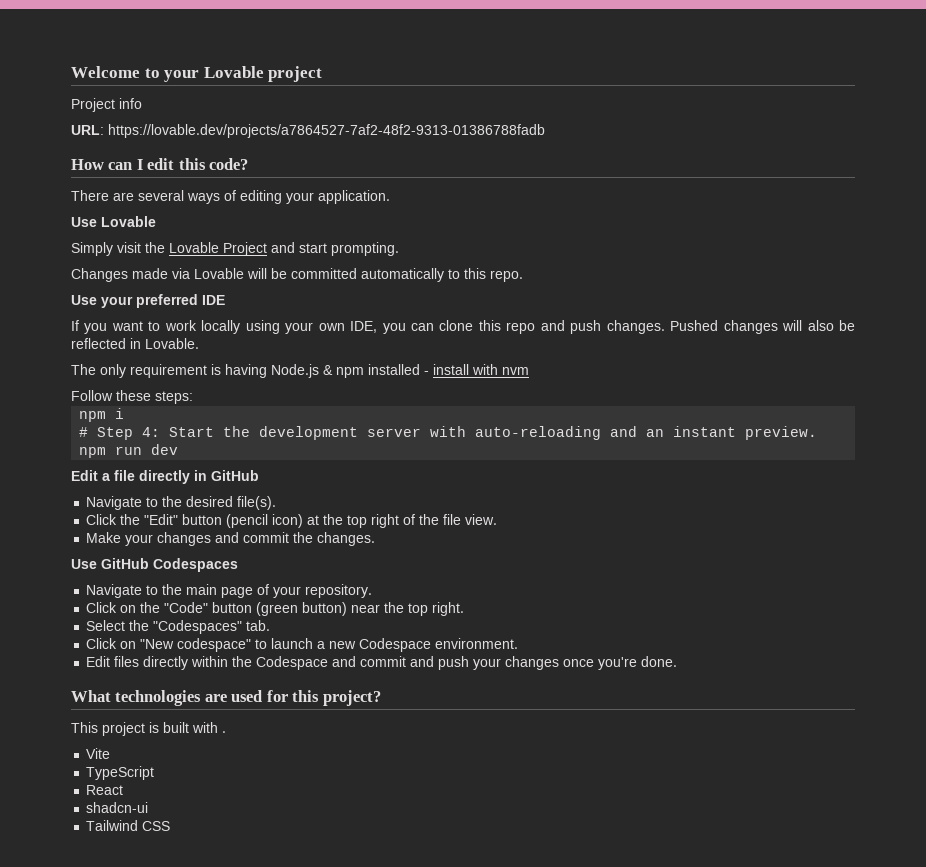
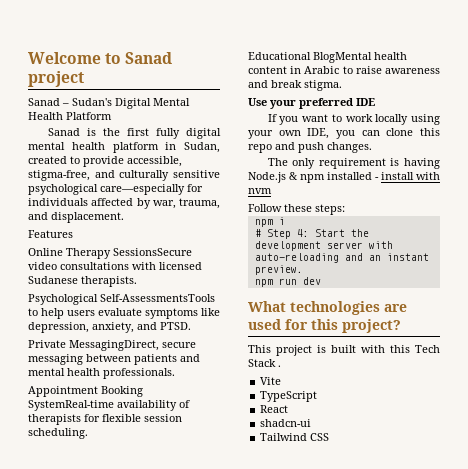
[164,66,264,82] your Lovable -> [125,52,173,64] Sanad
[71,98,142,112] [71,124,545,138] [71,158,249,170] [71,190,390,204] [71,216,156,227] [71,242,399,256] [71,268,523,282] Project info // URL: https://lovable.dev/projects/a7864527-7af2-48f2-9313-01386788fadb // How can I edit this code? // There are several ways of editing your application. // Use Lovable // Simply visit the Lovable Project and start prompting. // Changes made via Lovable will be committed automatically to this repo. -> [28,98,190,109] [28,112,112,120] [47,128,221,139] [28,142,220,153] [28,156,182,167] [28,170,220,181] [28,184,203,195] [28,198,220,209] [28,212,124,223] [28,230,73,238] [28,248,192,259] [28,262,202,270] [28,276,137,287] [28,294,215,305] [28,308,220,319] [28,322,191,333] [28,340,196,351] [28,354,200,365] [28,368,175,379] [28,386,143,397] [28,400,190,411] [28,414,182,425] [28,428,88,439] [248,52,407,63] [248,66,440,74] [248,80,342,91] Sanad – Sudan's Digital Mental Health Platform // Sanad is the first fully digital mental health platform in Sudan, created to provide accessible, stigma-free, and culturally sensitive psychological care—especially for individuals affected by war, trauma, and displacement. // Features // Online Therapy SessionsSecure video consultations with licensed Sudanese therapists. // Psychological Self-AssessmentsTools to help users evaluate symptoms like depression, anxiety, and PTSD. // Private MessagingDirect, secure messaging between patients and mental health professionals. // Appointment Booking SystemReal-time availability of therapists for flexible session scheduling. // Educational BlogMental health content in Arabic to raise awareness and break stigma.
[670,320,856,334] [71,338,199,349] Pushed changes will also be reflected in Lovable. -> (372, 147) none
[71,470,259,484] [86,496,277,510] [86,514,498,528] [86,532,376,546] [71,558,238,572] [86,584,373,598] [86,602,465,616] [86,620,271,634] [86,638,519,652] [86,656,678,670] // Edit a file directly in GitHub // Navigate to the desired file(s). // Click the "Edit" button (pencil icon) at the top right of the file view. // Make your changes and commit the changes. // Use GitHub Codespaces // Navigate to the main page of your repository. // Click on the "Code" button (green button) near the top right. // Select the "Codespaces" tab. // Click on "New codespace" to launch a new Codespace environment. // Edit files directly within the Codespace and commit and push your changes once you're done. -> (321, 281) none
(218, 727) none -> [390,345,440,353] [248,359,276,367] this Tech Stack

